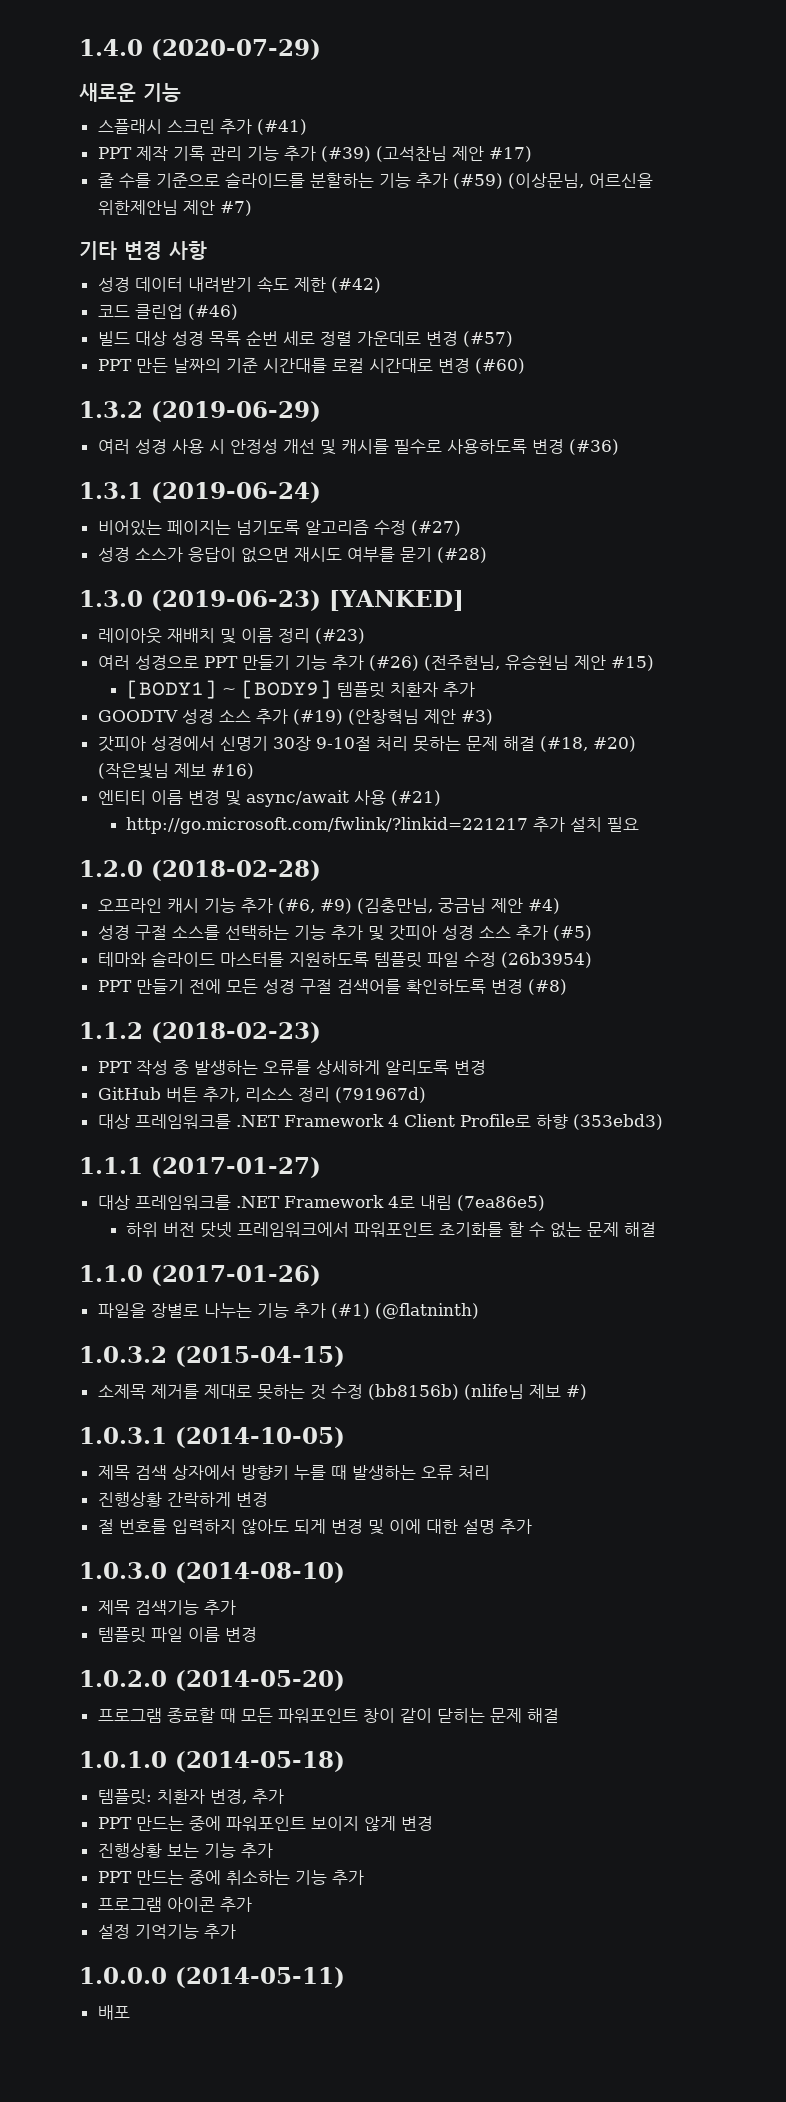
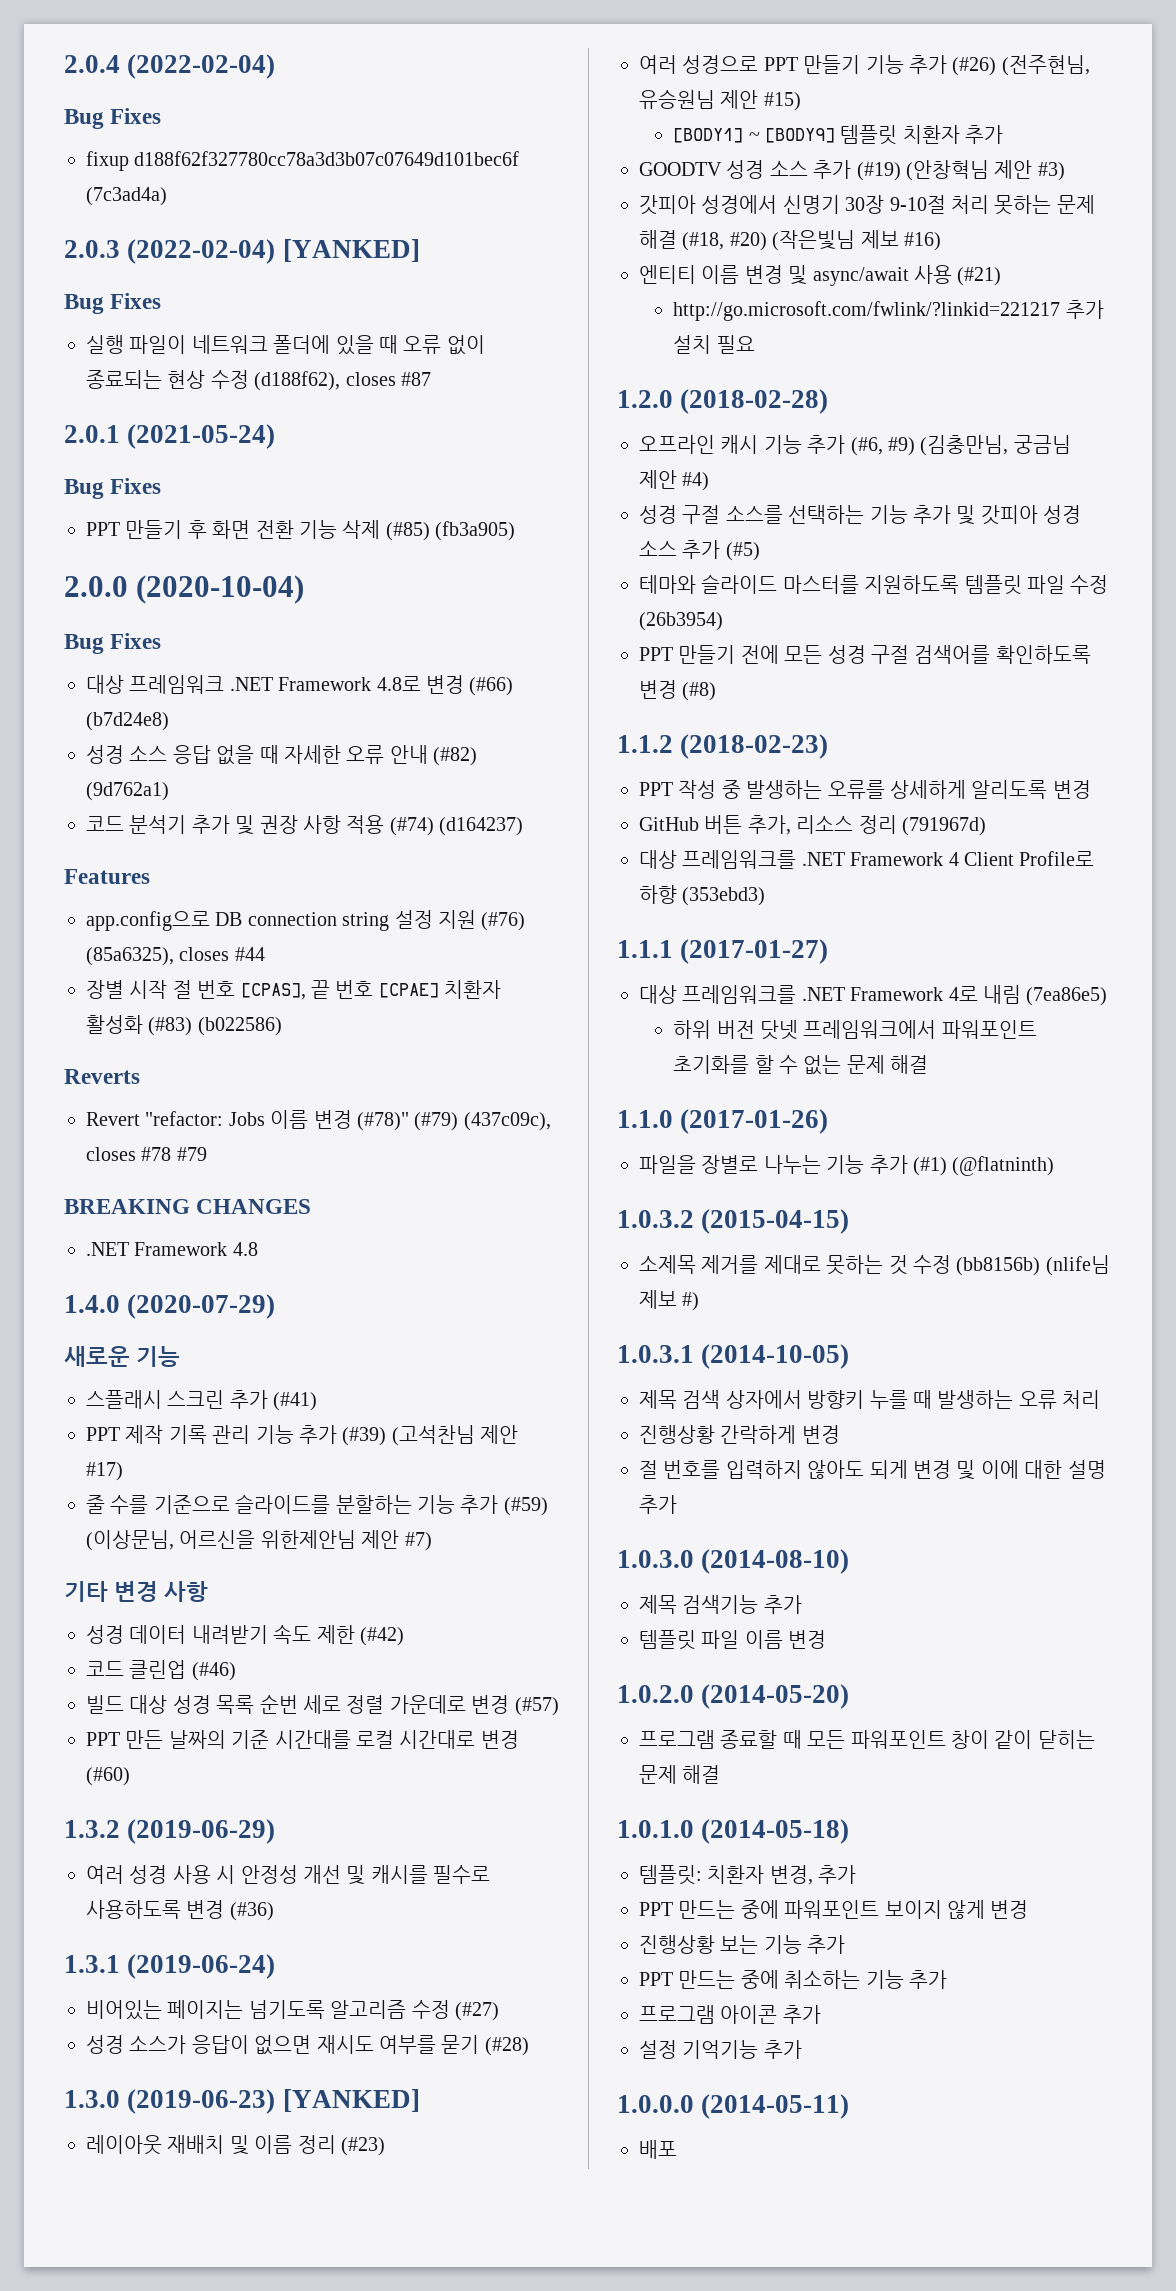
(79, 47) none -> [64,54,276,79] [64,108,162,129] [86,151,520,171] [86,187,167,206] [64,239,420,264] [64,293,162,314] [86,335,485,355] [86,370,431,391] [64,424,276,449] [64,478,162,499] [86,520,516,541] [64,575,305,604] [64,633,162,654] [86,675,514,696] [86,712,169,731] [86,745,478,766] [86,782,169,801] [86,815,524,836] [64,869,150,884] [86,910,526,931] [86,947,265,966] [86,980,502,1000] [86,1015,282,1036] [64,1069,140,1084] [86,1110,551,1131] [86,1147,207,1161] [64,1199,312,1214] [86,1242,258,1256] 2.0.4 (2022-02-04) // Bug Fixes // fixup d188f62f327780cc78a3d3b07c07649d101bec6f (7c3ad4a) // 2.0.3 (2022-02-04) [YANKED] // Bug Fixes // 실행 파일이 네트워크 폴더에 있을 때 오류 없이 종료되는 현상 수정 (d188f62), closes #87 // 2.0.1 (2021-05-24) // Bug Fixes // PPT 만들기 후 화면 전환 기능 삭제 (#85) (fb3a905) // 2.0.0 (2020-10-04) // Bug Fixes // 대상 프레임워크 .NET Framework 4.8로 변경 (#66) (b7d24e8) // 성경 소스 응답 없을 때 자세한 오류 안내 (#82) (9d762a1) // 코드 분석기 추가 및 권장 사항 적용 (#74) (d164237) // Features // app.config으로 DB connection string 설정 지원 (#76) (85a6325), closes #44 // 장별 시작 절 번호 [CPAS], 끝 번호 [CPAE] 치환자 활성화 (#83) (b022586) // Reverts // Revert "refactor: Jobs 이름 변경 (#78)" (#79) (437c09c), closes #78 #79 // BREAKING CHANGES // .NET Framework 4.8 //

